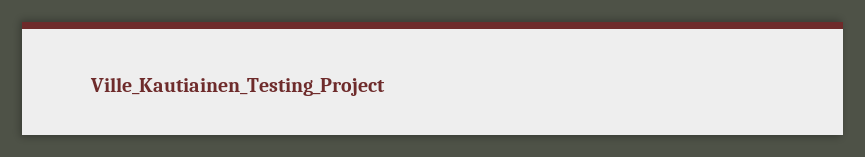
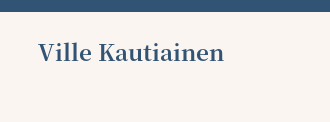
[90,77,385,96] Ville_Kautiainen_Testing_Project -> [38,42,225,61] Ville Kautiainen

